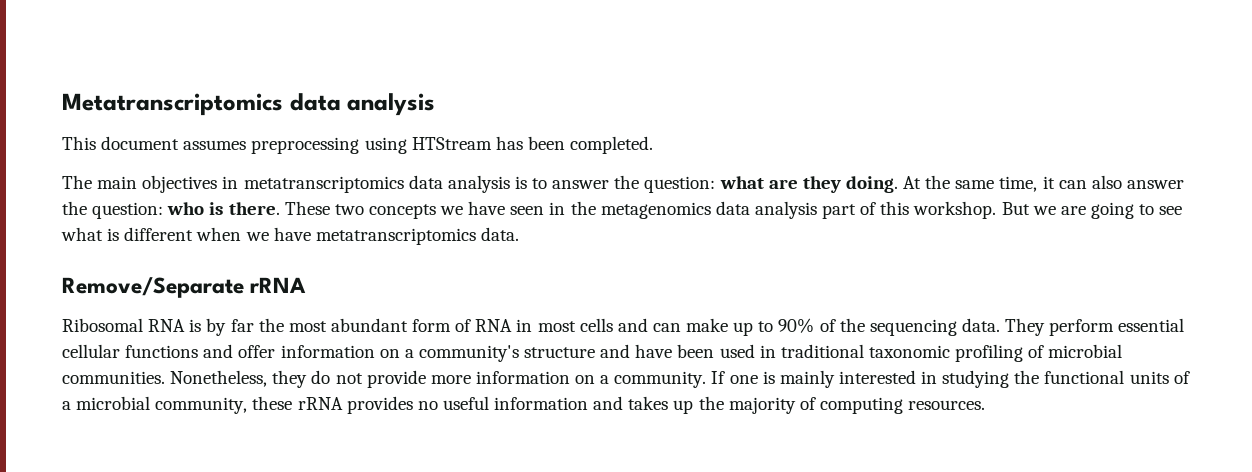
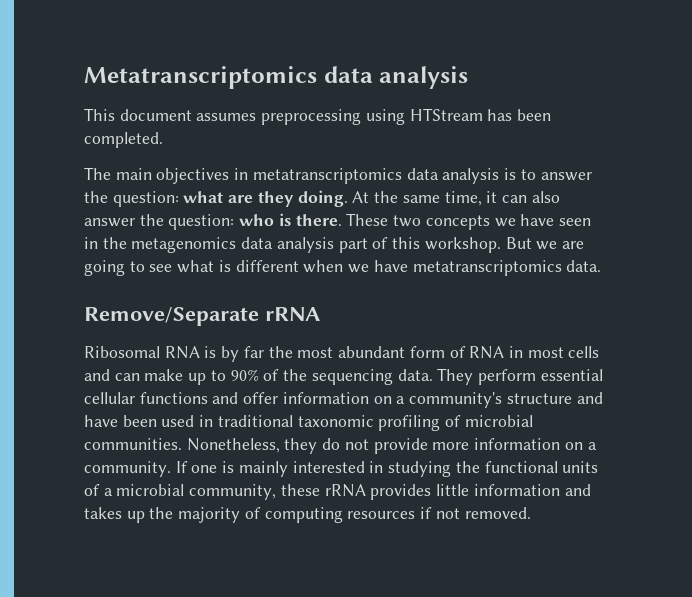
[417,396,489,410] no useful -> [436,484,470,496] little
[908,400,986,410] resources. -> [347,507,531,519] resources if not removed.

